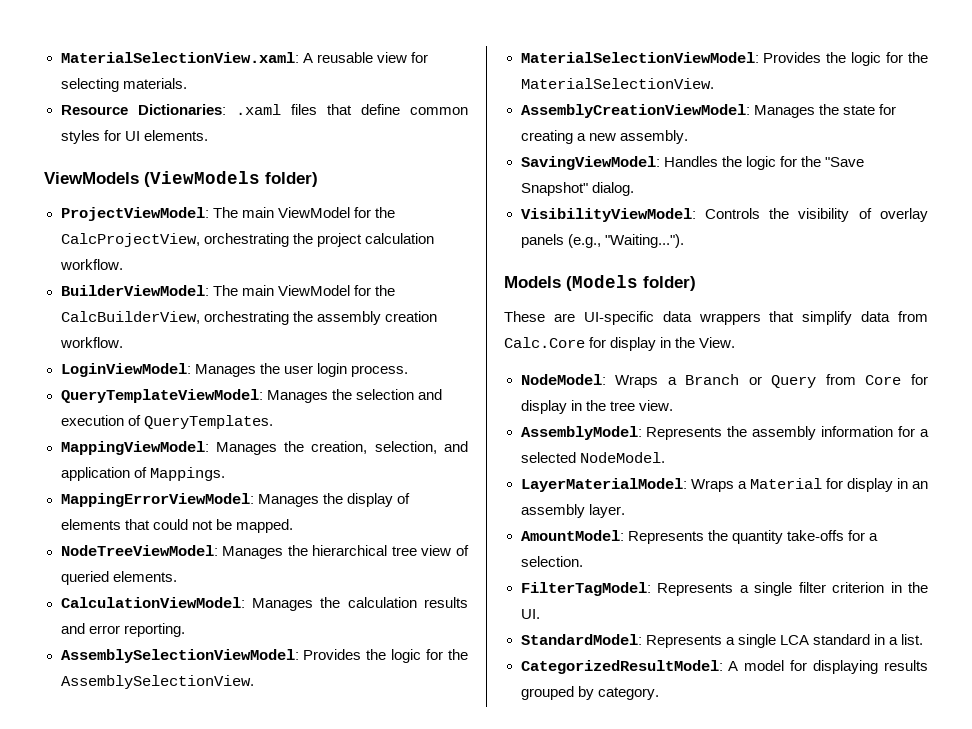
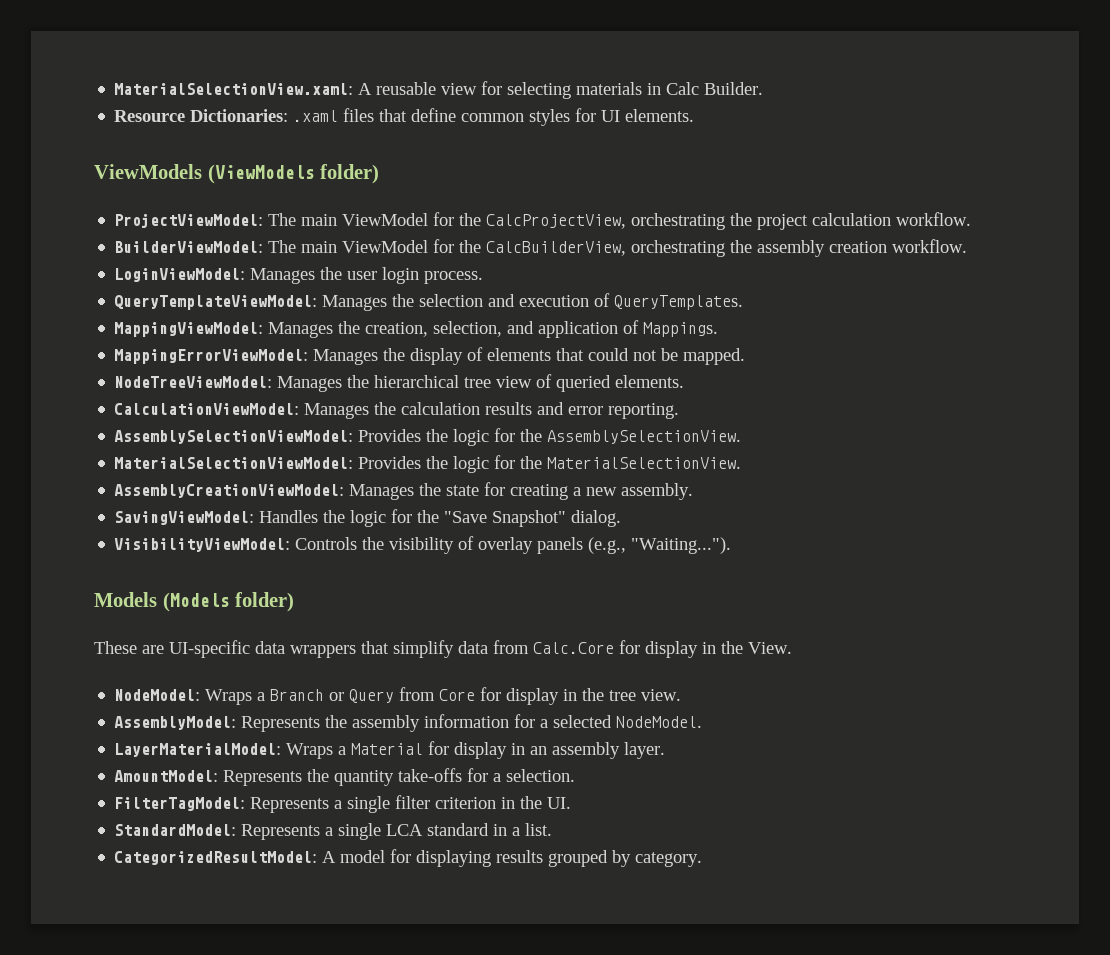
[122,78,187,89] materials. -> [576,82,764,95] materials in Calc Builder.

